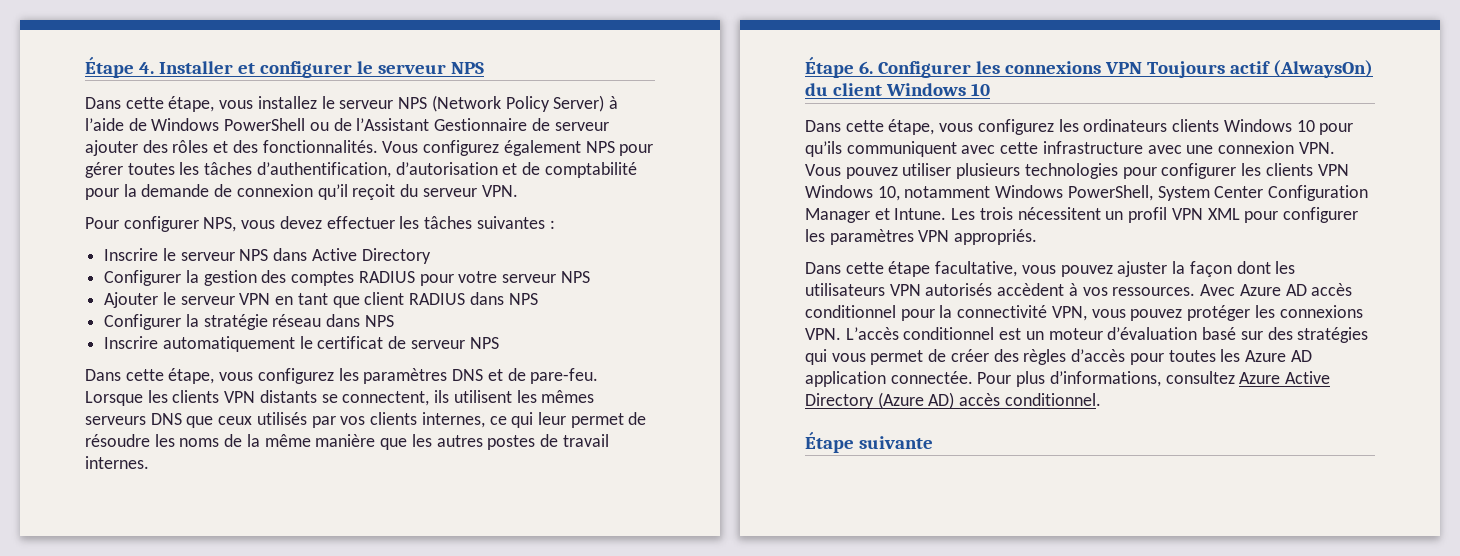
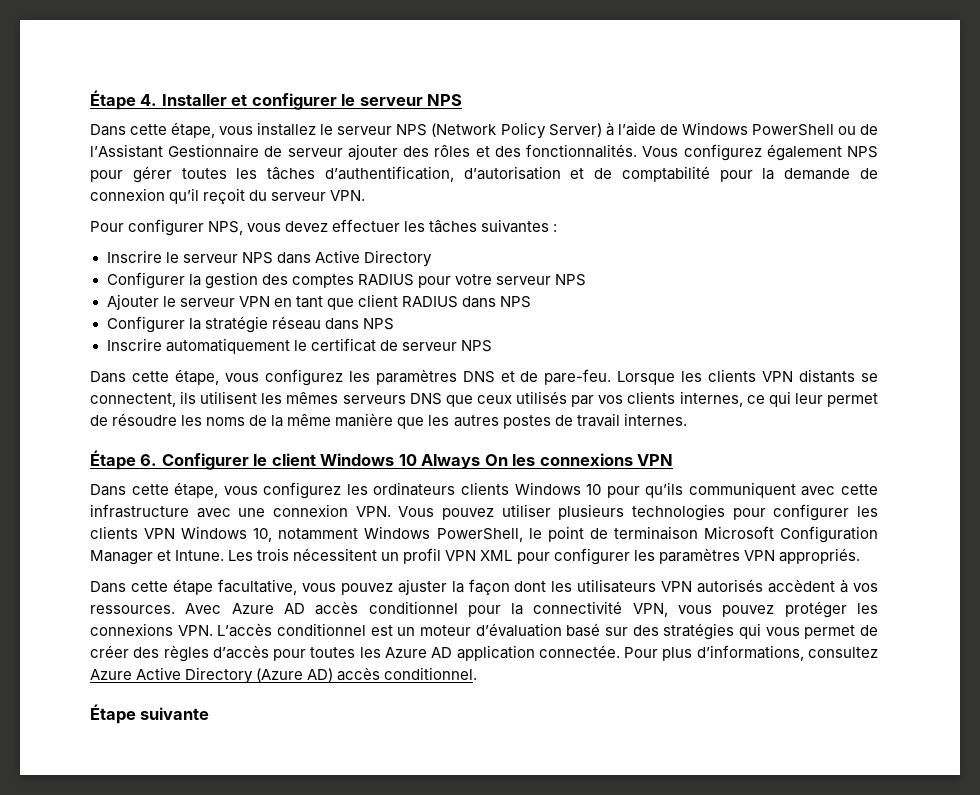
[975,60,1373,78] [805,83,990,96] les connexions VPN Toujours actif (AlwaysOn) du client Windows 10 -> [253,453,674,469] le client Windows 10 Always On les connexions VPN
[1157,186,1264,201] System Center -> [528,526,774,542] le point de terminaison Microsoft

